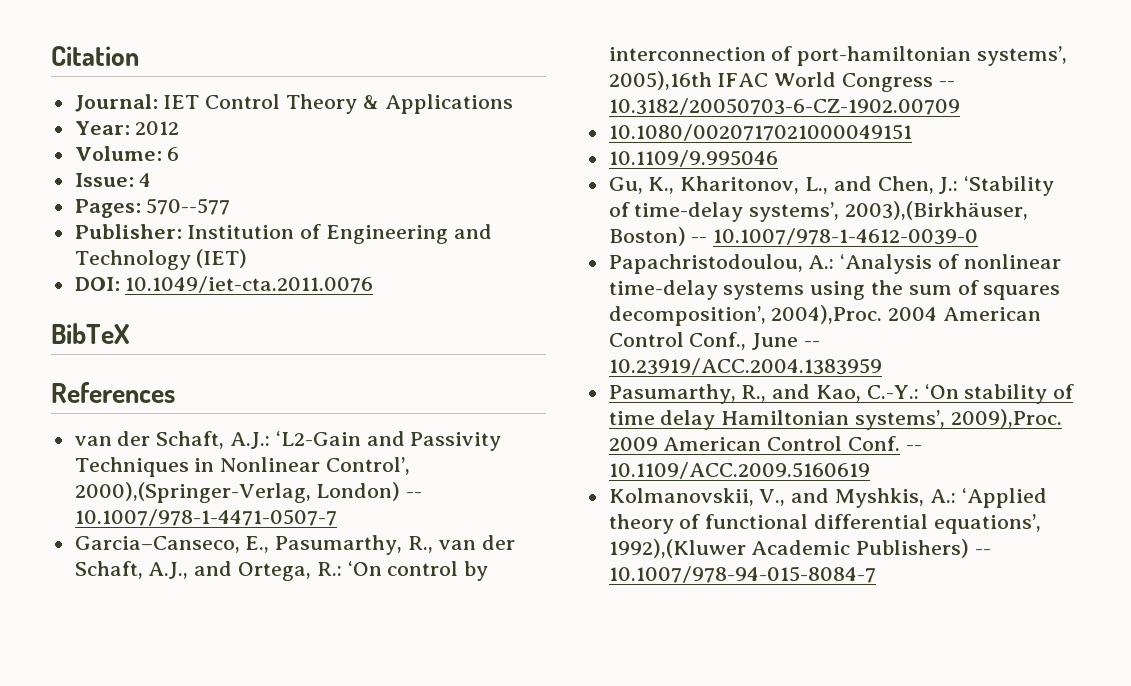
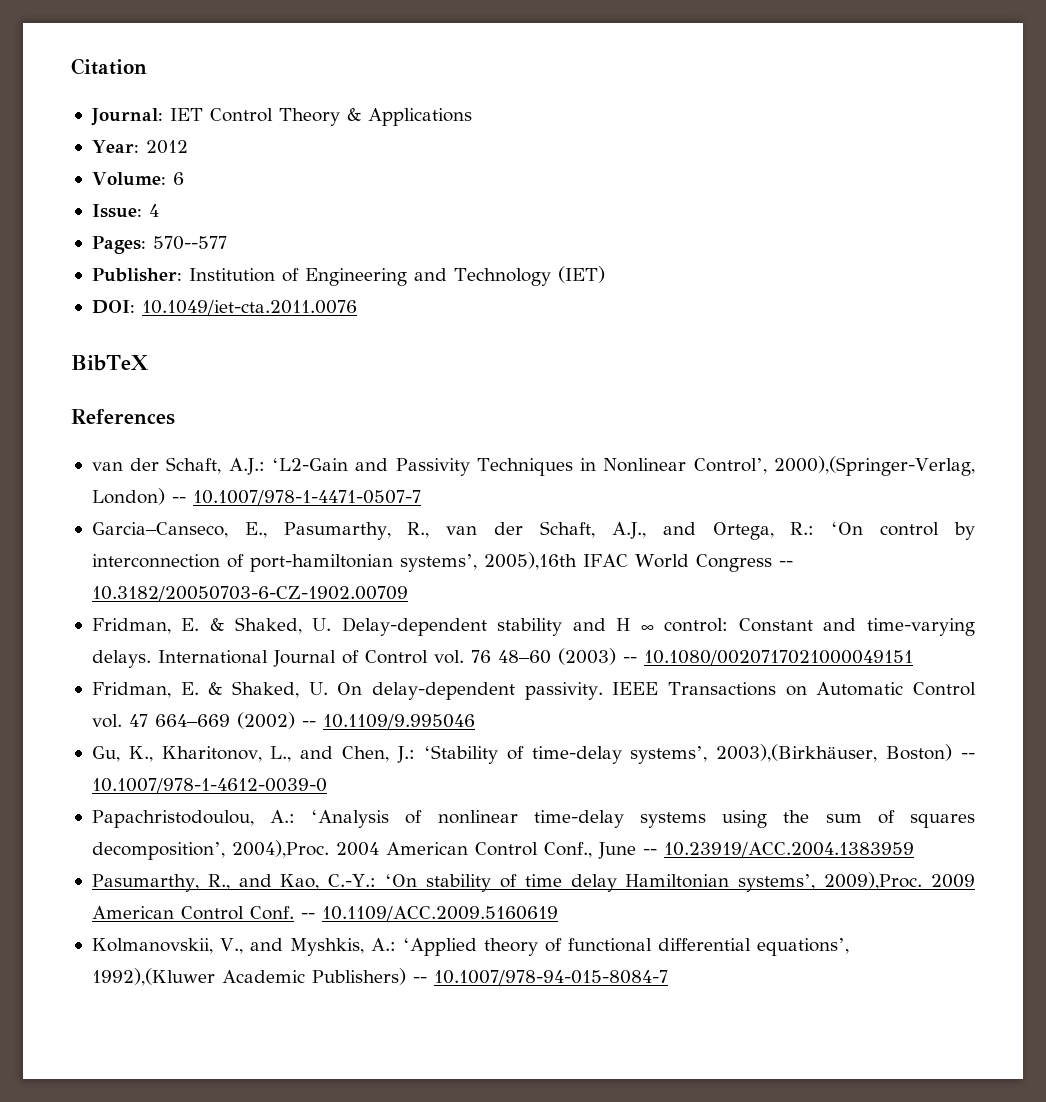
[608,124,912,141] 10.1080/0020717021000049151 // -> [91,617,976,636] [91,648,913,668] [91,681,976,700] [91,712,316,729] Fridman, E. & Shaked, U. Delay-dependent stability and H ∞ control: Constant and time-varying delays. International Journal of Control vol. 76 48–60 (2003) -- 10.1080/0020717021000049151 // Fridman, E. & Shaked, U. On delay-dependent passivity. IEEE Transactions on Automatic Control vol. 47 664–669 (2002) --

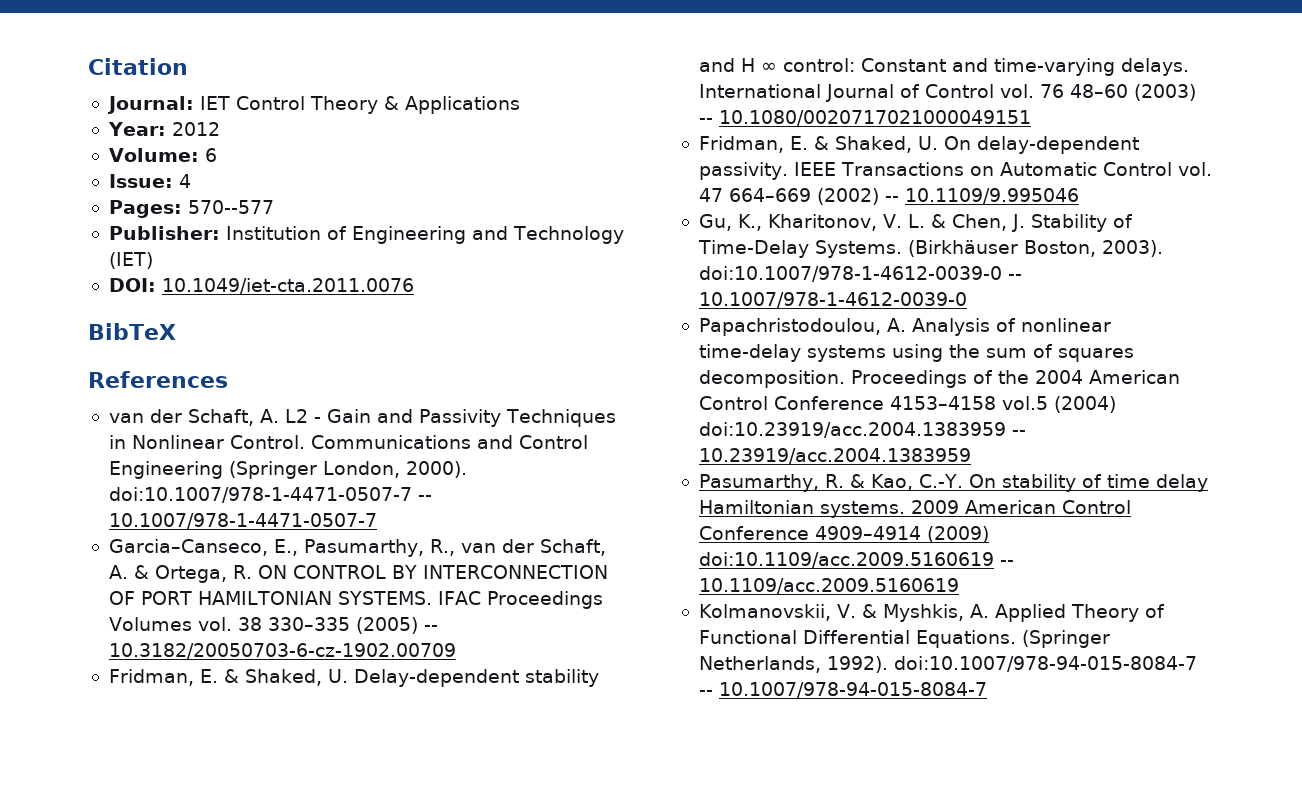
[228,458,349,475] A.J.: ‘L2-Gain -> [259,409,371,423] A. L2 - Gain
[693,456,976,476] [91,488,165,505] Control’, 2000),(Springer-Verlag, London) -> [229,435,588,449] [108,461,467,479] [108,487,412,503] Control. Communications and Control Engineering (Springer London, 2000). doi:10.1007/978-1-4471-0507-7
[611,522,976,540] [91,552,793,572] [91,586,408,601] A.J., and Ortega, R.: ‘On control by interconnection of port-hamiltonian systems’, 2005),16th IFAC World Congress -- 10.3182/20050703-6-CZ-1902.00709 -> [108,565,608,583] [108,591,603,609] [108,617,438,634] [108,643,456,659] A. & Ortega, R. ON CONTROL BY INTERCONNECTION OF PORT HAMILTONIAN SYSTEMS. IFAC Proceedings Volumes vol. 38 330–335 (2005) -- 10.3182/20050703-6-cz-1902.00709
[270,744,953,764] L., and Chen, J.: ‘Stability of time-delay systems’, 2003),(Birkhäuser, Boston) -> [882,214,1133,232] [697,240,1163,258] [698,266,1002,282] V. L. & Chen, J. Stability of Time-Delay Systems. (Birkhäuser Boston, 2003). doi:10.1007/978-1-4612-0039-0
[270,810,390,828] A.: ‘Analysis -> [886,318,990,336] A. Analysis
[91,840,914,860] [91,874,418,892] decomposition’, 2004),Proc. 2004 American Control Conf., June -- 10.23919/ACC.2004.1383959 // Pasumarthy, R., and Kao, C.-Y.: ‘On -> [698,370,1180,388] [698,396,1116,413] [698,422,1026,438] [698,448,971,464] [698,474,996,492] decomposition. Proceedings of the 2004 American Control Conference 4153–4158 vol.5 (2004) doi:10.23919/acc.2004.1383959 -- 10.23919/acc.2004.1383959 // Pasumarthy, R. & Kao, C.-Y. On
[738,872,923,892] systems’, 2009),Proc. -> [819,501,905,518] systems.
[249,906,558,921] [91,938,849,956] [91,968,406,986] Conf. -- 10.1109/ACC.2009.5160619 // Kolmanovskii, V., and Myshkis, A.: ‘Applied theory of functional differential equations’, 1992),(Kluwer Academic Publishers) -> [698,526,989,543] [698,552,1014,568] [698,578,959,594] [698,604,1165,622] [698,630,1110,648] [698,656,1197,673] Conference 4909–4914 (2009) doi:10.1109/acc.2009.5160619 -- 10.1109/acc.2009.5160619 // Kolmanovskii, V. & Myshkis, A. Applied Theory of Functional Differential Equations. (Springer Netherlands, 1992). doi:10.1007/978-94-015-8084-7

